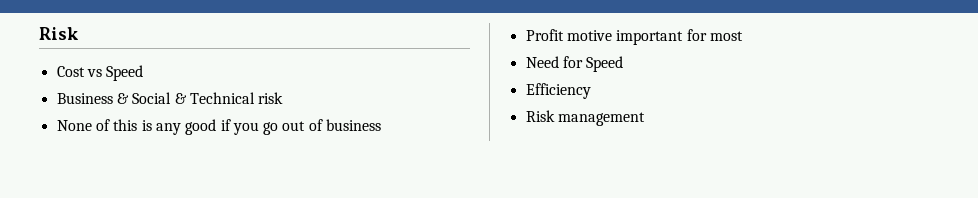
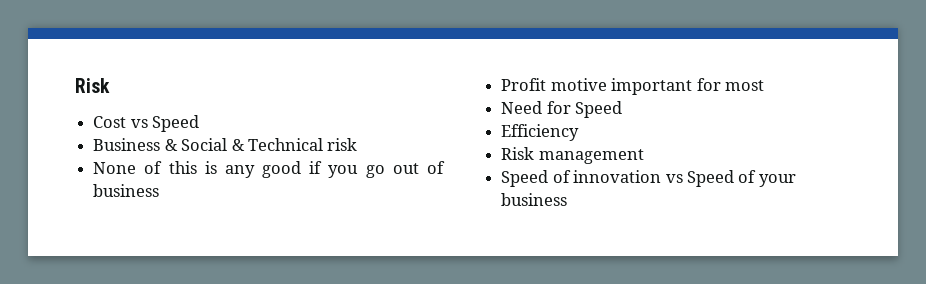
(645, 119) none -> [501,170,796,187] [501,193,568,206] // Speed of innovation vs Speed of your business

